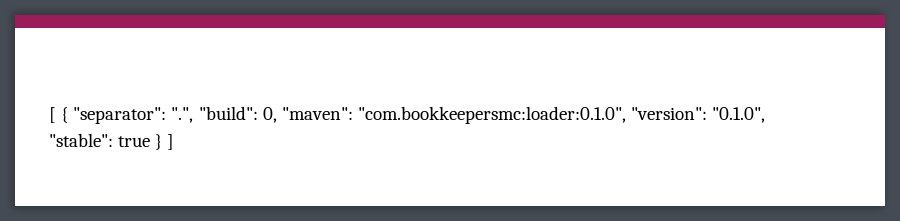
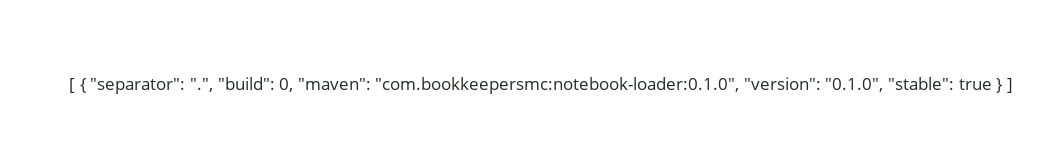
[357,106,626,124] "com.bookkeepersmc:loader:0.1.0", -> [375,77,740,94] "com.bookkeepersmc:notebook-loader:0.1.0",

